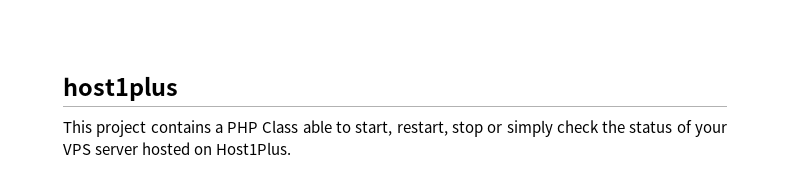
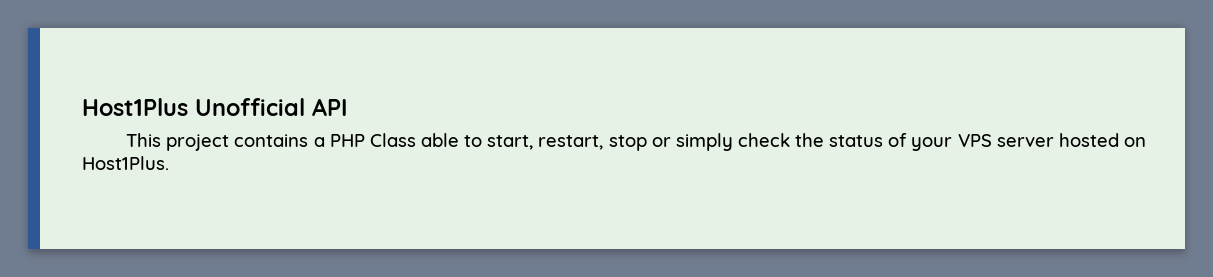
[63,76,178,101] host1plus -> [82,98,347,116] Host1Plus Unofficial API

